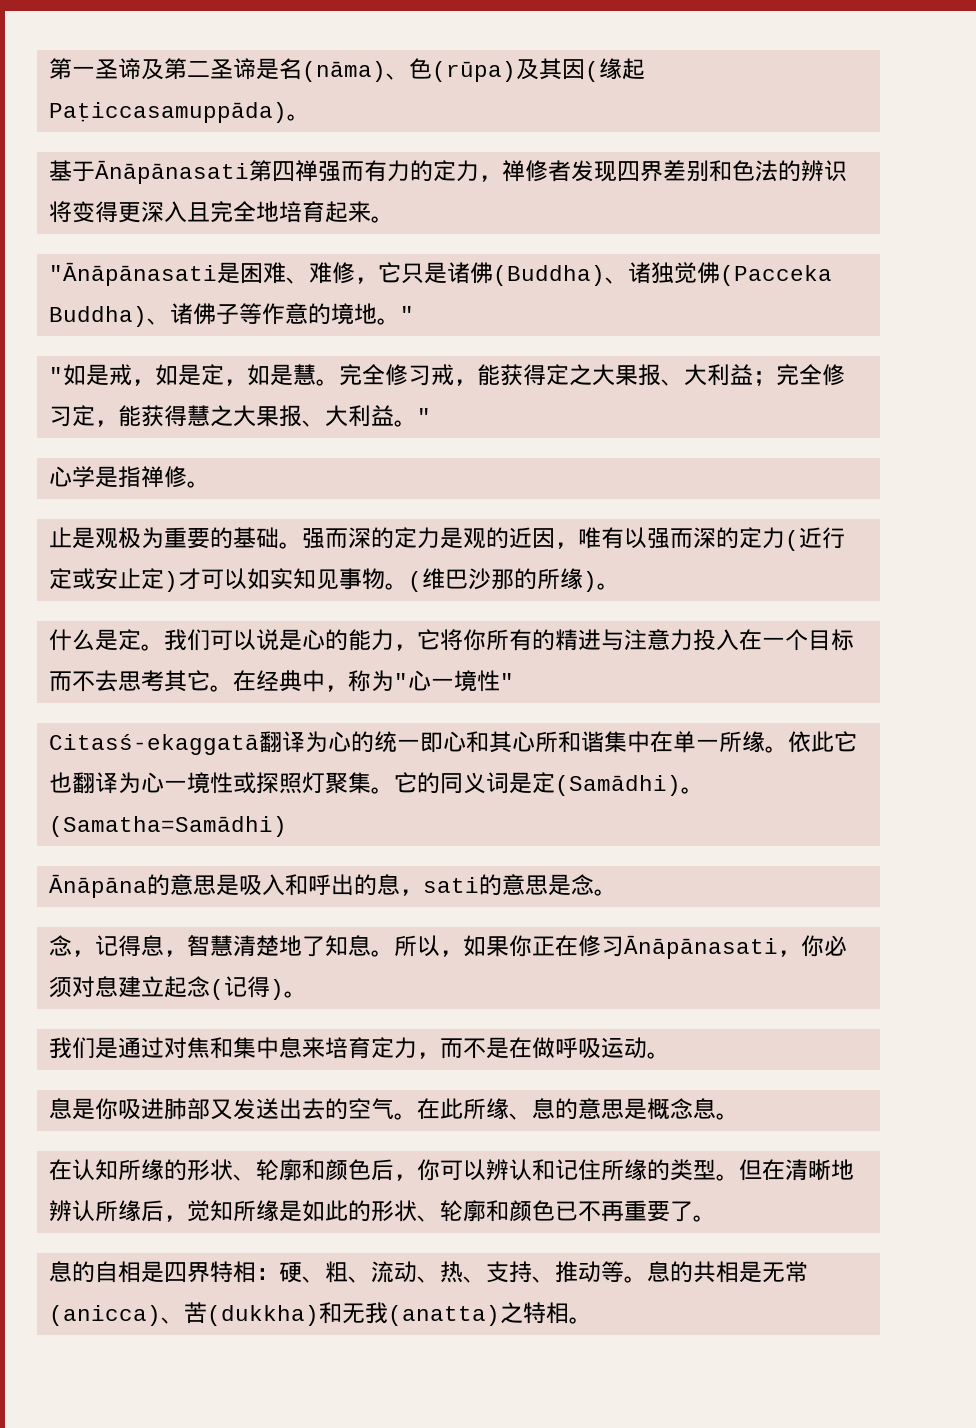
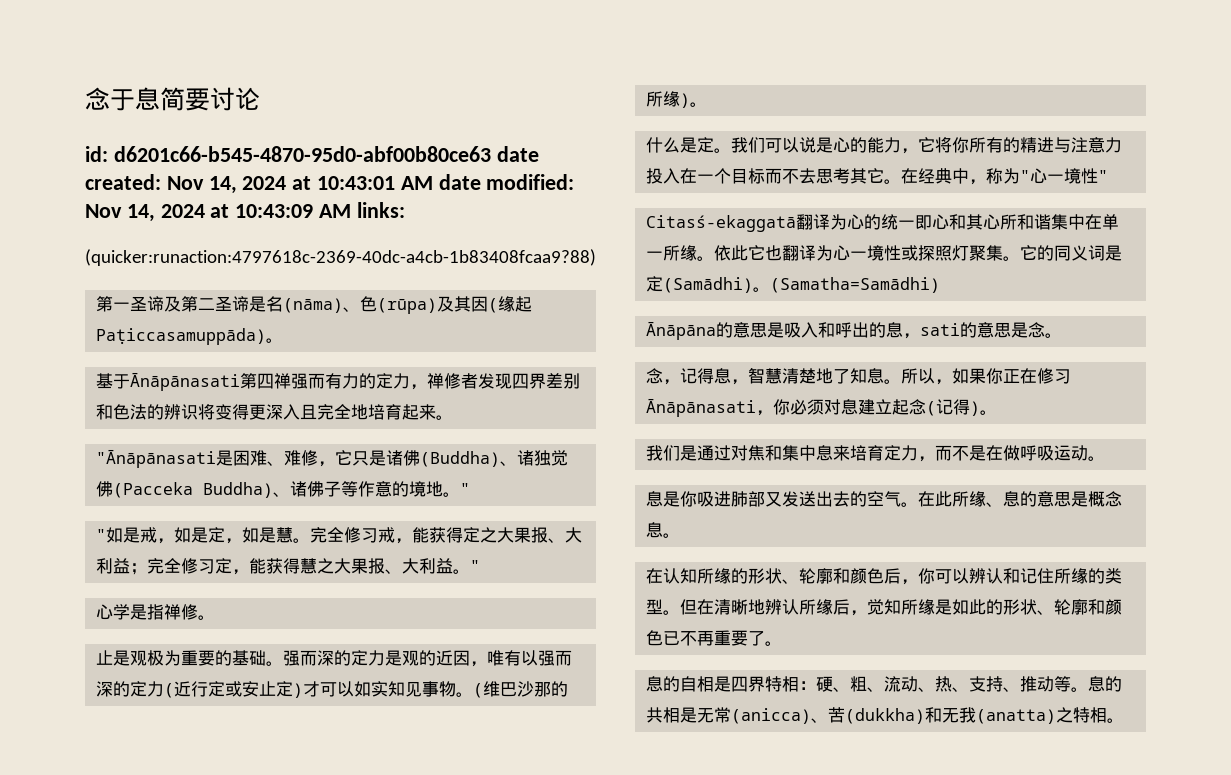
(49, 69) none -> [85,87,260,111] [85,146,539,162] [85,174,575,194] [85,202,405,222] [85,249,596,266] 念于息简要讨论 // id: d6201c66-b545-4870-95d0-abf00b80ce63 date created: Nov 14, 2024 at 10:43:01 AM date modified: Nov 14, 2024 at 10:43:09 AM links: // (quicker:runaction:4797618c-2369-40dc-a4cb-1b83408fcaa9?88) //

